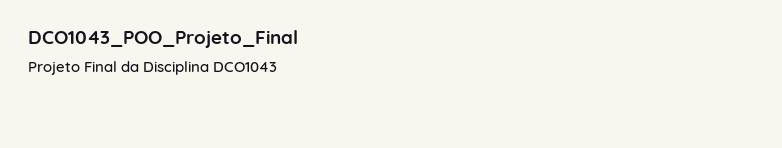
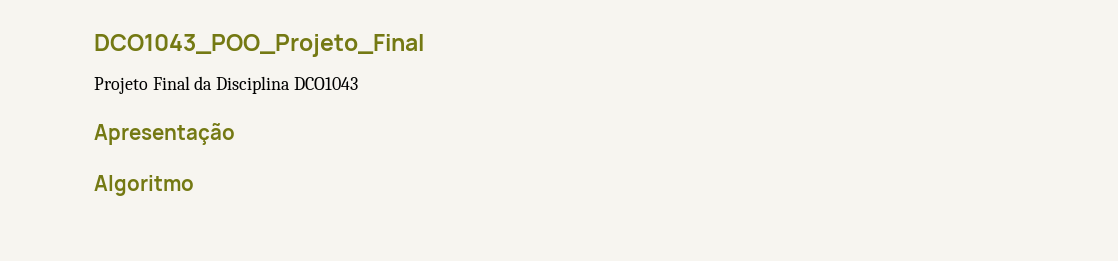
(278, 67) none -> [94,123,235,145] [94,175,194,196] // Apresentação // Algoritmo

